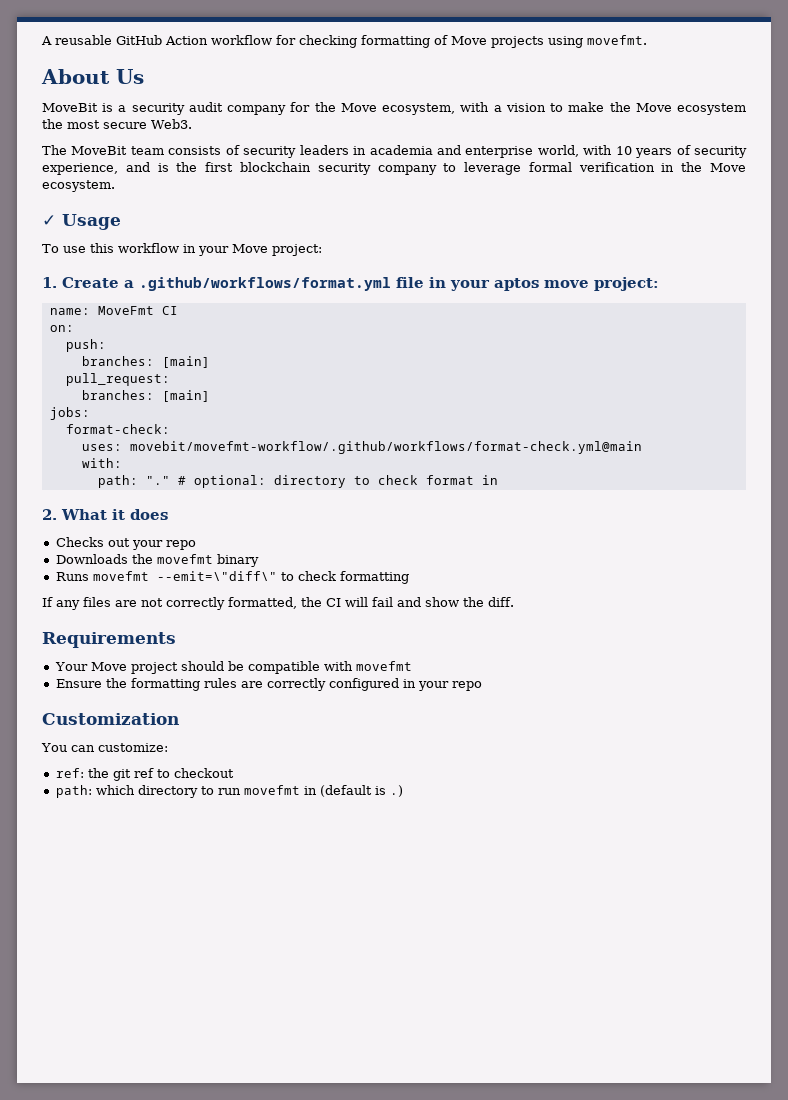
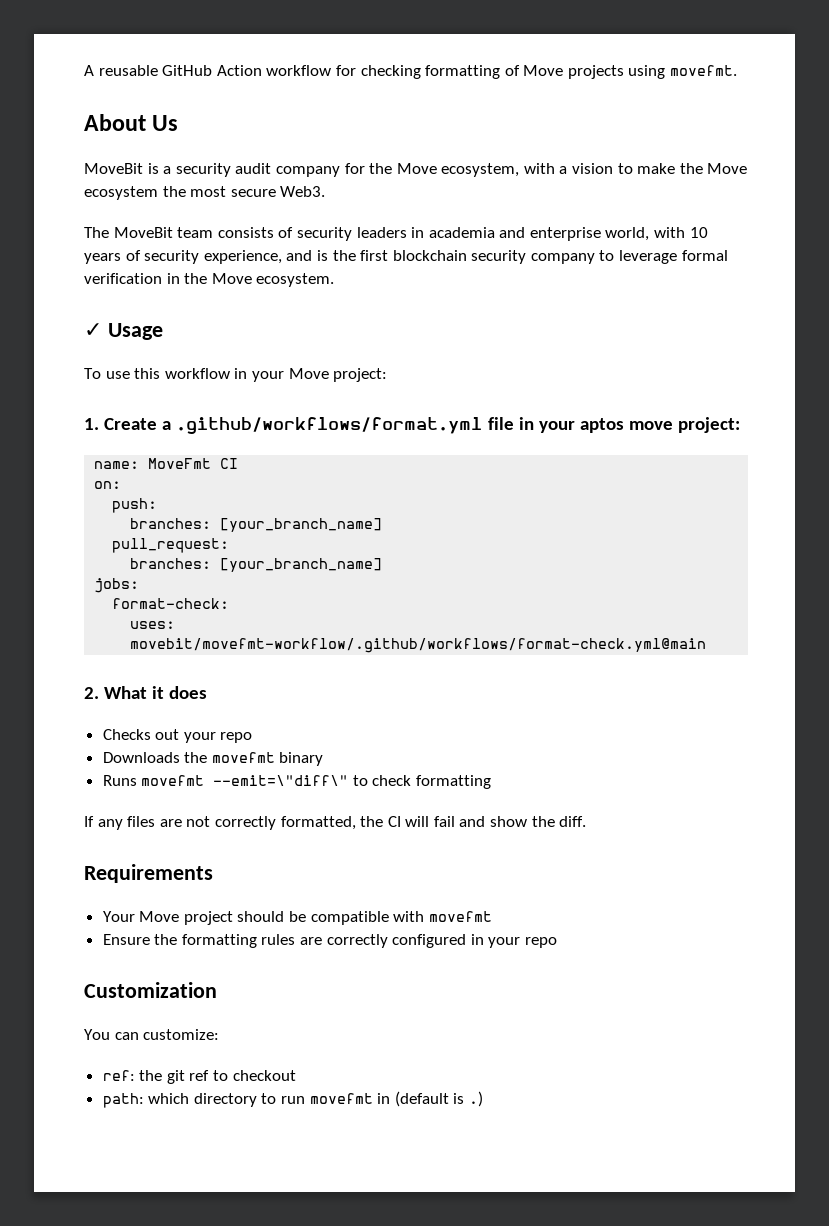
[161,356,210,368] [main] -> [220,518,383,532] [your_branch_name]
[161,390,210,402] [main] -> [220,558,383,572] [your_branch_name]
[81,458,122,468] [97,475,498,488] // with: // path: "." # optional: directory to check format in -> (707, 645) none

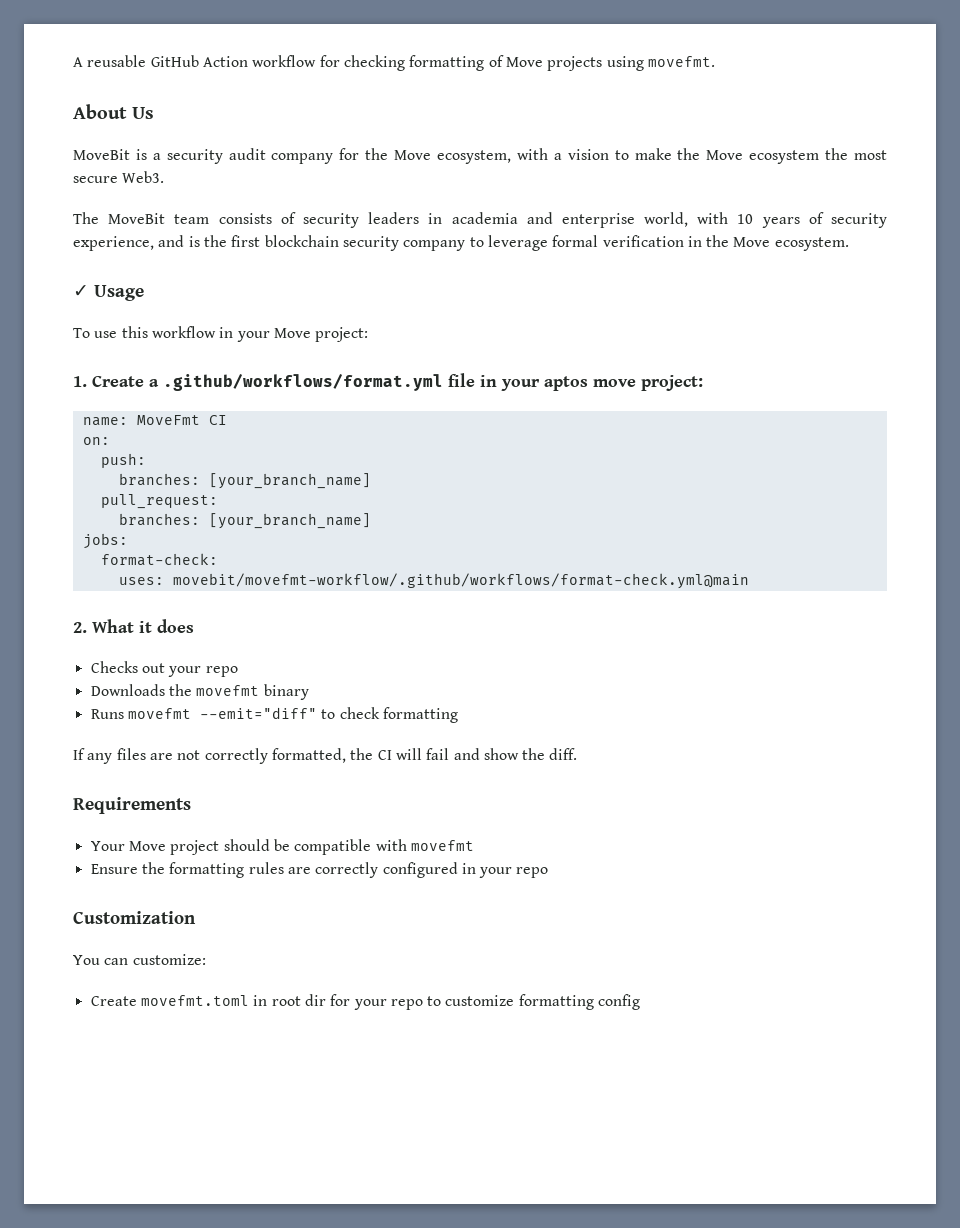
[213,775,349,786] --emit=\"diff\" -> [199,707,317,719] --emit="diff"
[102,1070,296,1084] [102,1091,484,1108] ref: the git ref to checkout // path: which directory to run movefmt in (default is .) -> [90,994,641,1010] Create movefmt.toml in root dir for your repo to customize formatting config

